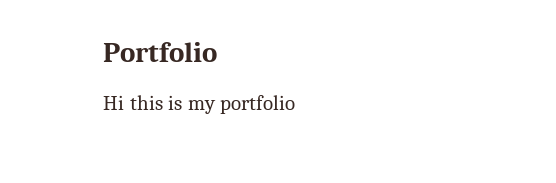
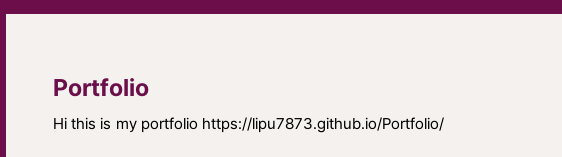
(296, 104) none -> [201,117,444,133] https://lipu7873.github.io/Portfolio/

